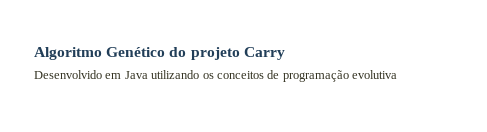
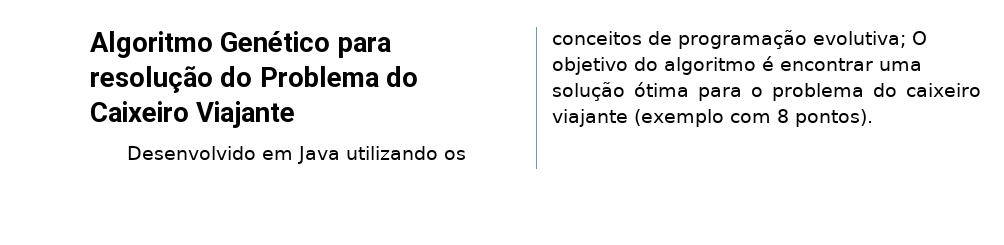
[169,47,285,60] do projeto Carry -> [337,37,391,58] [90,66,419,93] [90,101,296,128] para resolução do Problema do Caixeiro Viajante
[352,70,397,79] evolutiva -> [813,31,927,48] [552,56,922,75] [552,82,981,101] [552,109,873,127] evolutiva; O objetivo do algoritmo é encontrar uma solução ótima para o problema do caixeiro viajante (exemplo com 8 pontos).

